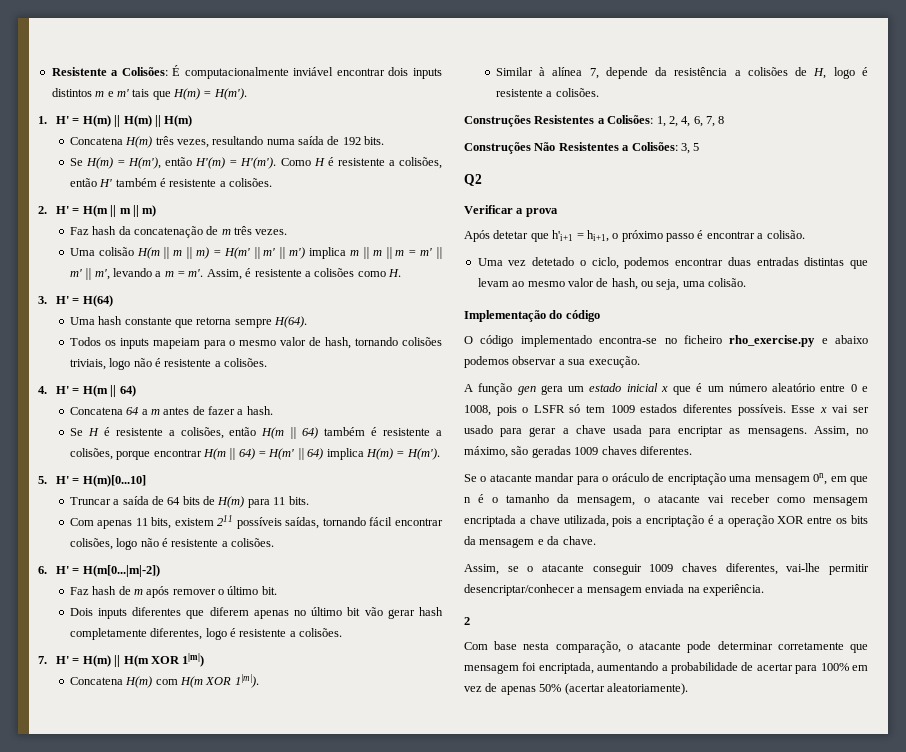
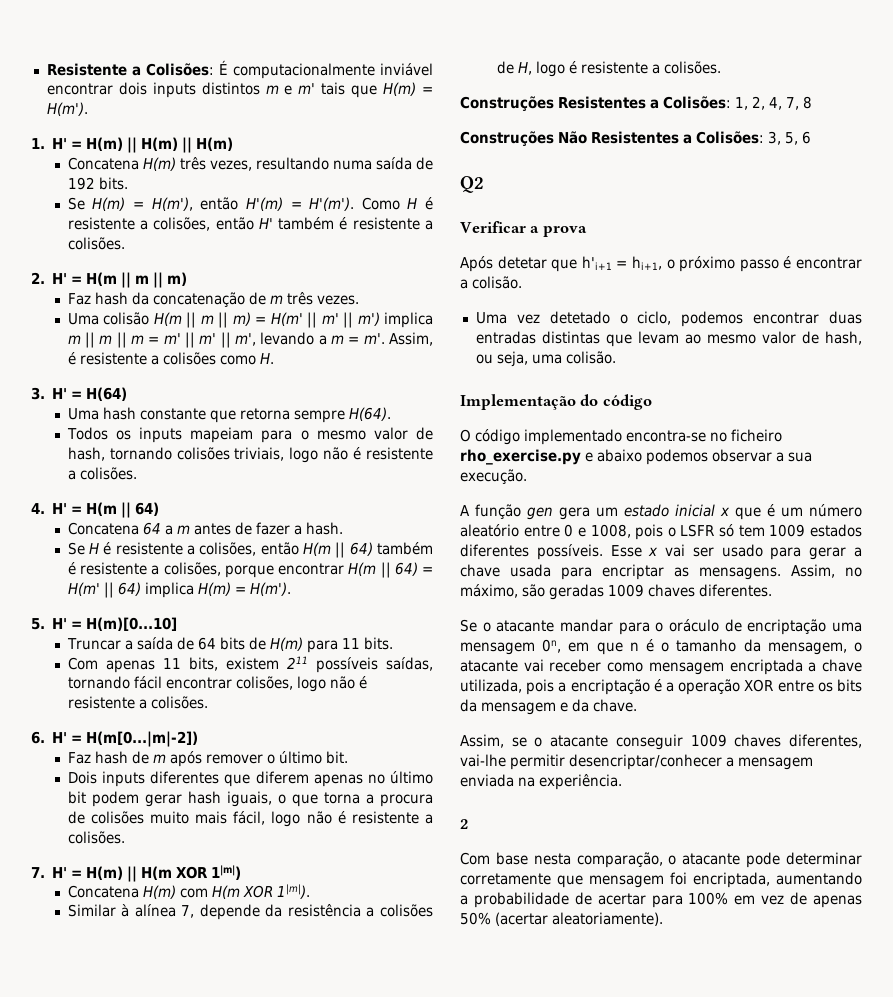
[364,607,383,616] vão -> [91,791,139,807] podem
[69,628,227,640] completamente diferentes, logo -> [226,791,434,807] [67,811,332,827] iguais, o que torna a procura de colisões muito mais fácil, logo não
[693,116,703,127] 6, -> (782, 103) none
[693,143,700,151] 5 -> [785,131,811,145] 5, 6

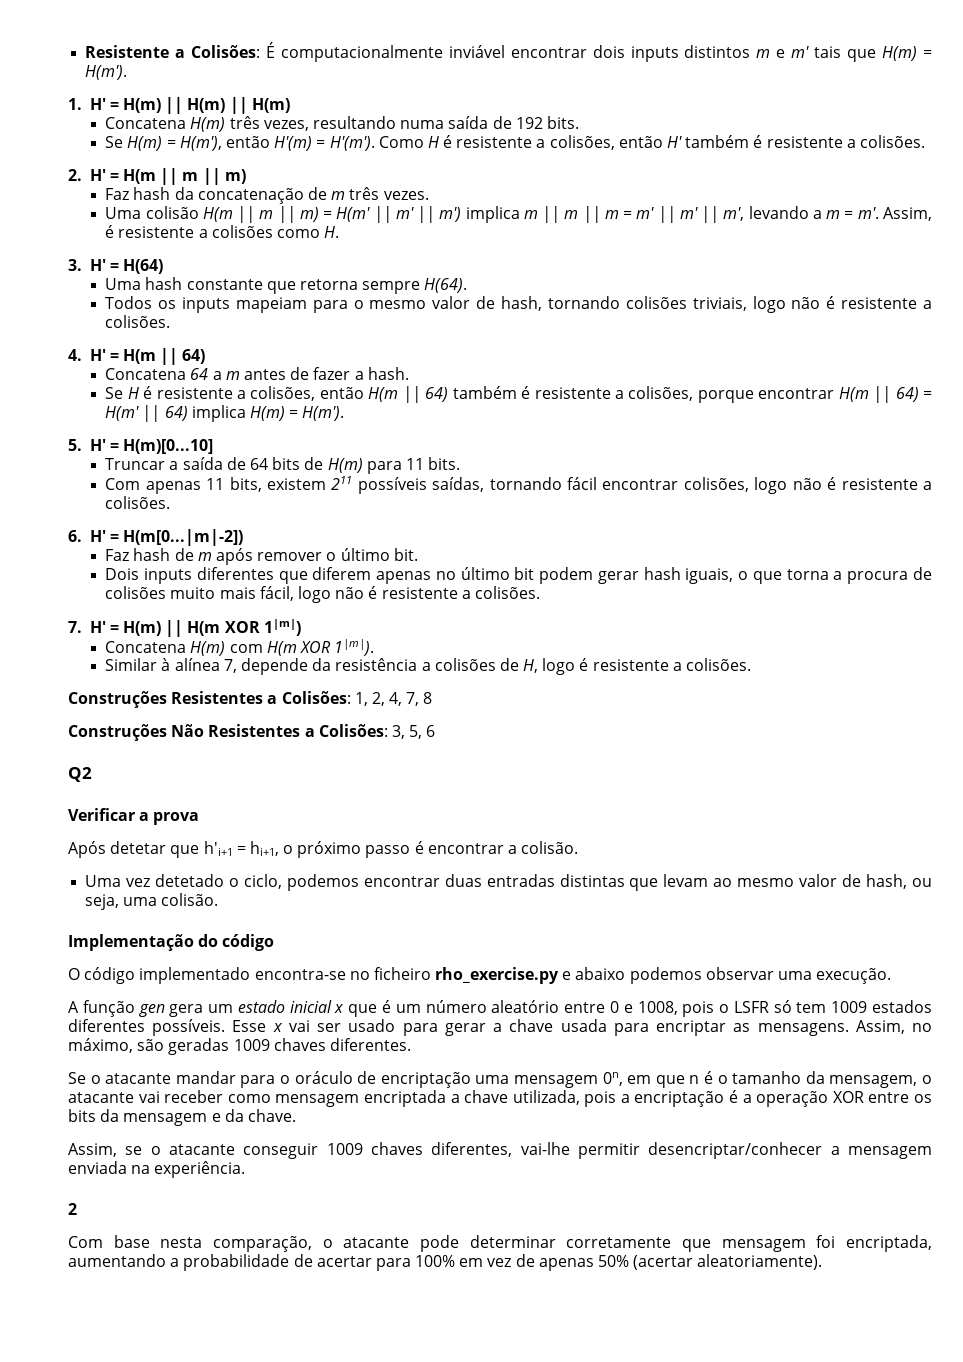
[776,452,812,462] a sua -> [778,971,813,980] uma

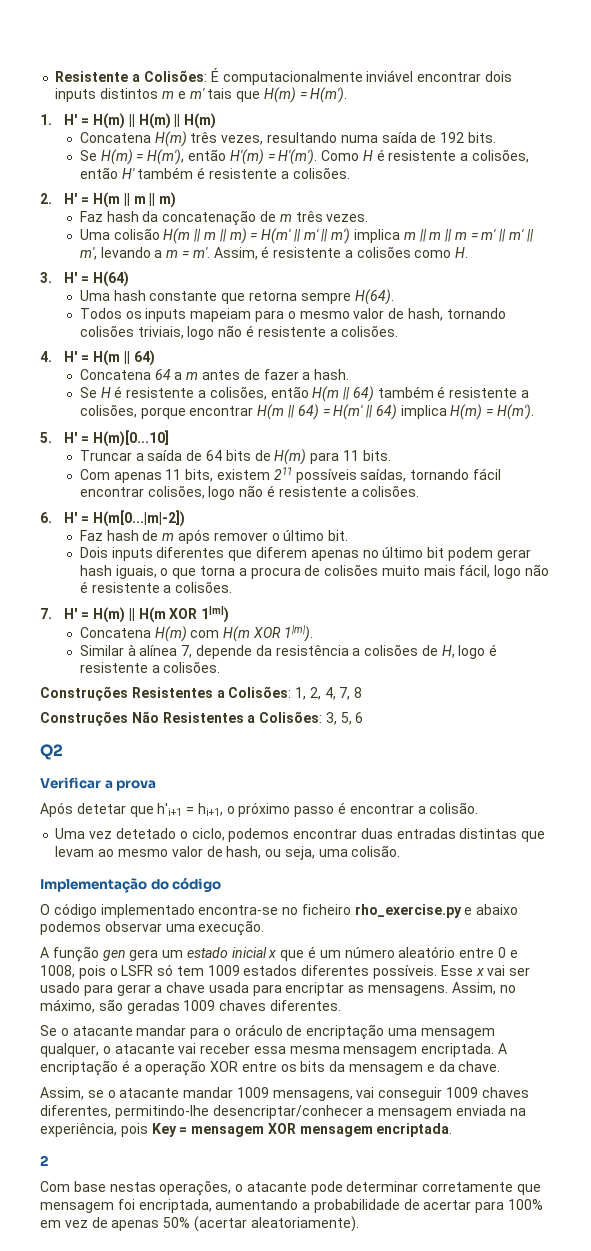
[602,1071,933,1088] [68,1090,630,1107] 0n, em que n é o tamanho da mensagem, o atacante vai receber como mensagem encriptada a chave utilizada, pois a -> [40,1043,508,1057] qualquer, o atacante vai receber essa mesma mensagem encriptada. A
(235, 1149) none -> [183,1087,375,1101] mandar 1009 mensagens, vai
[520,1142,640,1159] vai-lhe permitir -> [114,1105,209,1119] permitindo-lhe
[154,1161,246,1178] experiência. -> [40,1123,453,1137] experiência, pois Key = mensagem XOR mensagem encriptada.
[160,1236,312,1252] nesta comparação, -> [109,1180,232,1196] nestas operações,

